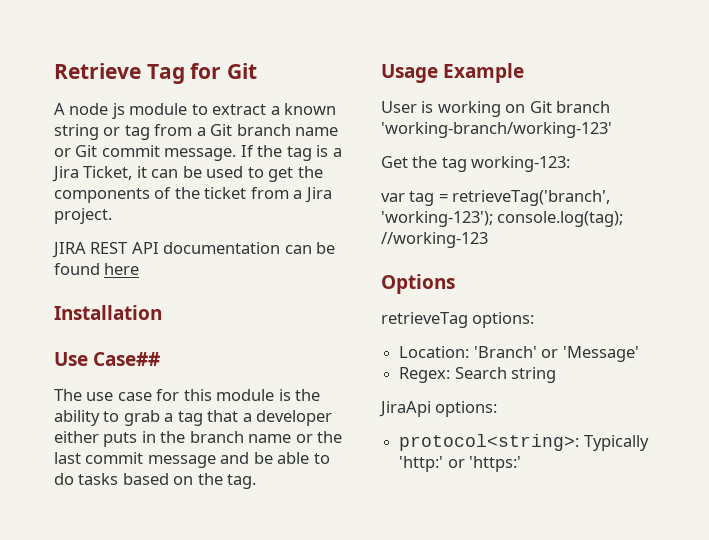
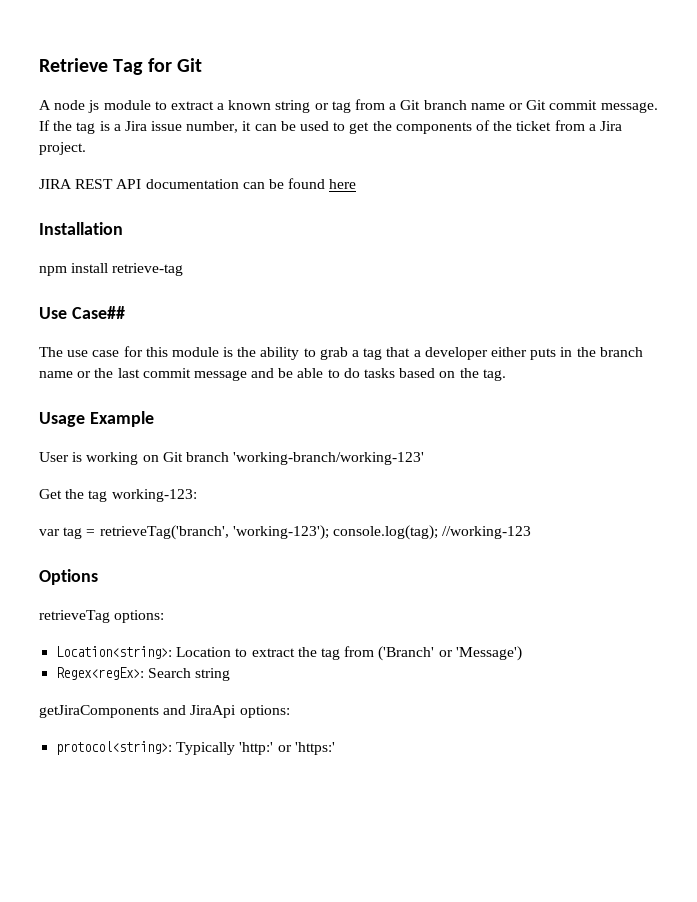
[83,166,133,180] Ticket, -> [151,121,239,133] issue number,
(162, 312) none -> [39,263,184,276] // npm install retrieve-tag
[399,346,639,362] [399,367,451,383] Location: 'Branch' or 'Message' // Regex: -> [56,646,522,661] [56,667,145,680] Location<string>: Location to extract the tag from ('Branch' or 'Message') // Regex<regEx>:
(557, 375) none -> [39,705,187,718] getJiraComponents and

